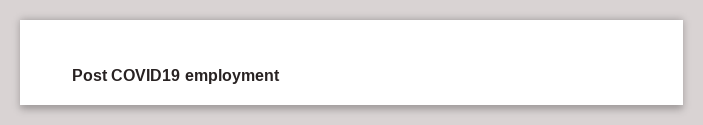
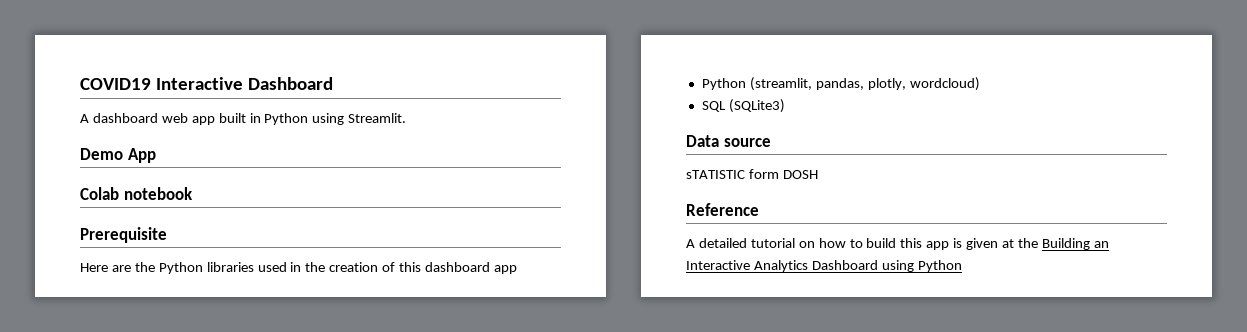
[72,69,280,84] Post COVID19 employment -> [80,77,333,90] [80,113,407,125] [80,148,156,163] [80,187,193,200] [80,227,167,243] [80,262,517,274] [701,77,980,91] [701,99,785,113] [686,135,771,147] [686,169,818,179] [686,203,759,216] [686,238,1109,250] [686,260,962,272] COVID19 Interactive Dashboard // A dashboard web app built in Python using Streamlit. // Demo App // Colab notebook // Prerequisite // Here are the Python libraries used in the creation of this dashboard app // Python (streamlit, pandas, plotly, wordcloud) // SQL (SQLite3) // Data source // sTATISTIC form DOSH // Reference // A detailed tutorial on how to build this app is given at the Building an Interactive Analytics Dashboard using Python

